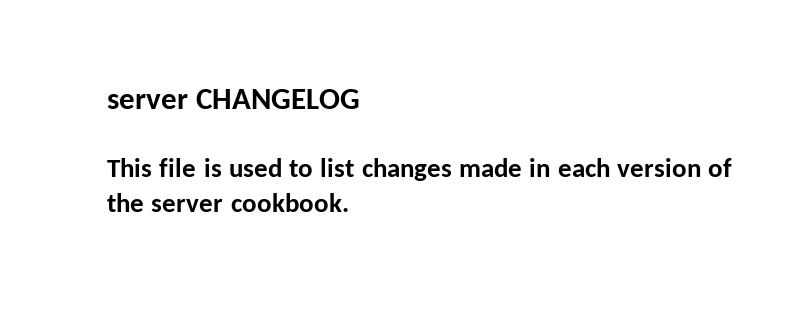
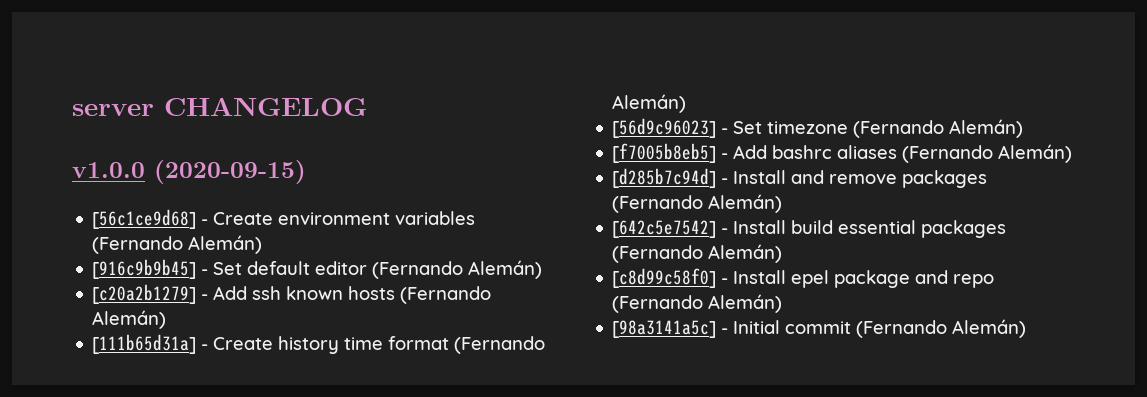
[107,158,733,181] [107,193,349,212] This file is used to list changes made in each version of the server cookbook. -> [72,160,306,184] [92,209,476,229] [92,235,263,254] [92,259,543,279] [92,284,492,304] [92,310,167,329] [92,334,546,354] [612,94,687,113] [612,118,1024,138] [612,143,1073,163] [612,168,988,188] [612,194,783,213] [612,220,1007,238] [612,244,783,263] [612,268,995,288] [612,294,783,313] [612,319,1027,338] v1.0.0 (2020-09-15) // [56c1ce9d68] - Create environment variables (Fernando Alemán) // [916c9b9b45] - Set default editor (Fernando Alemán) // [c20a2b1279] - Add ssh known hosts (Fernando Alemán) // [111b65d31a] - Create history time format (Fernando Alemán) // [56d9c96023] - Set timezone (Fernando Alemán) // [f7005b8eb5] - Add bashrc aliases (Fernando Alemán) // [d285b7c94d] - Install and remove packages (Fernando Alemán) // [642c5e7542] - Install build essential packages (Fernando Alemán) // [c8d99c58f0] - Install epel package and repo (Fernando Alemán) // [98a3141a5c] - Initial commit (Fernando Alemán)

